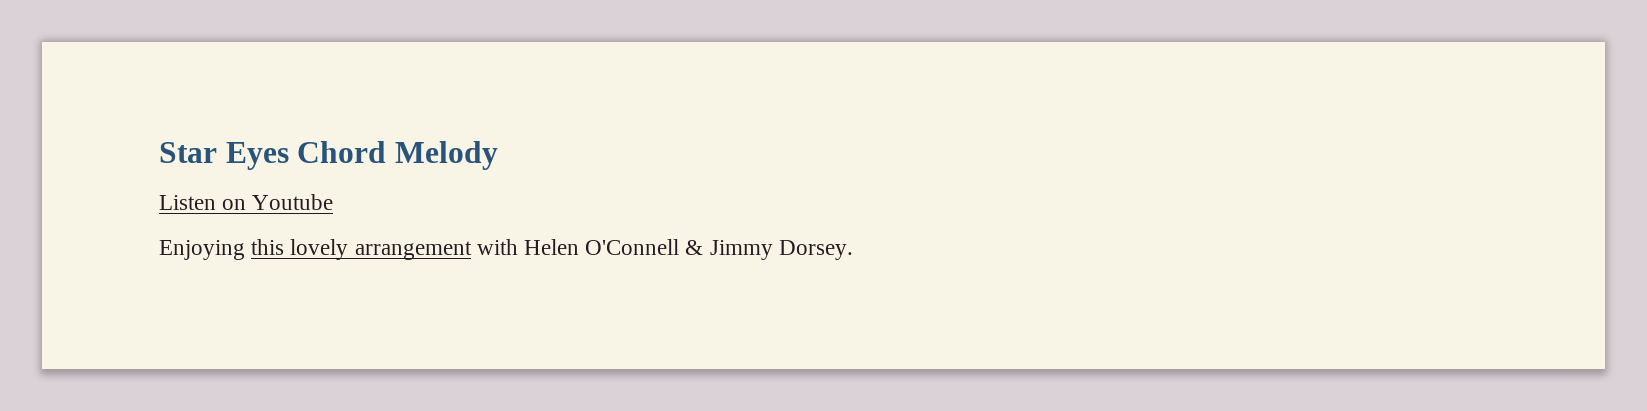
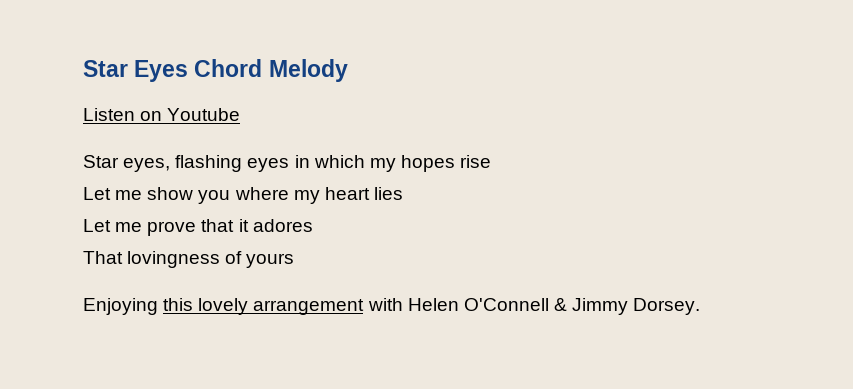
(334, 202) none -> [83,155,492,172] [83,187,403,204] [83,219,313,236] [83,251,295,268] // Star eyes, flashing eyes in which my hopes rise // Let me show you where my heart lies // Let me prove that it adores // That lovingness of yours

